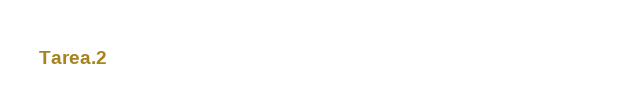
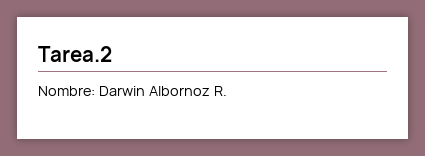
(107, 57) none -> [38,86,227,96] // Nombre: Darwin Albornoz R.

